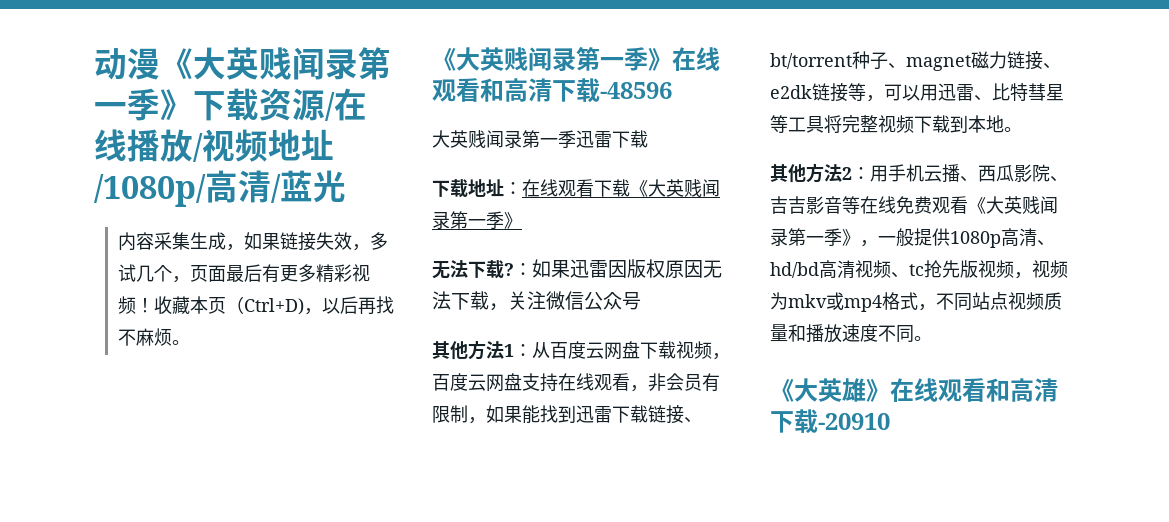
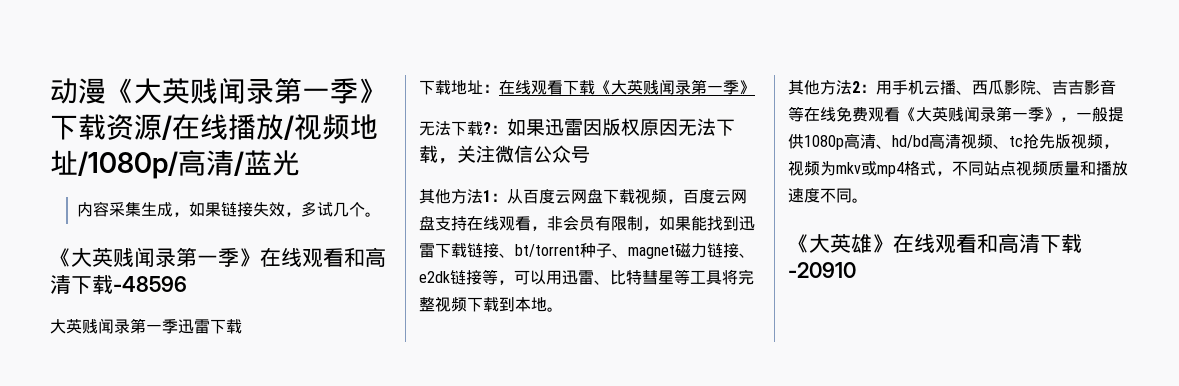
[171,264,370,283] [117,296,394,315] [117,328,172,346] ，页面最后有更多精彩视频！收藏本页（Ctrl+D)，以后再找不麻烦 -> (365, 209) none

